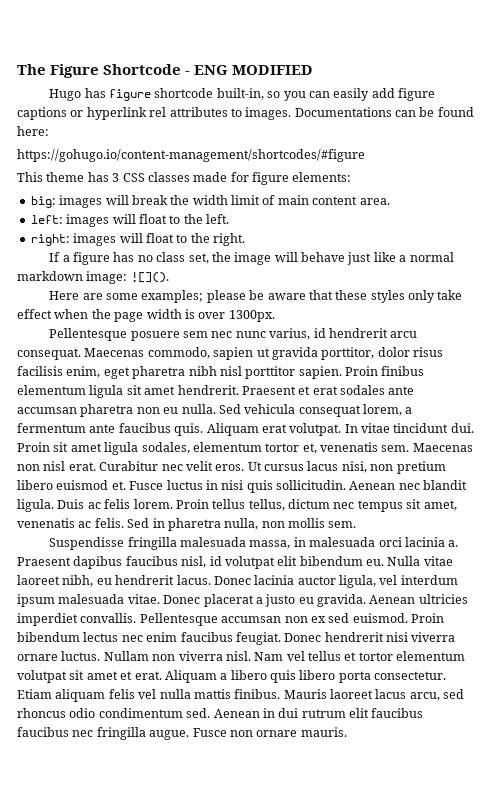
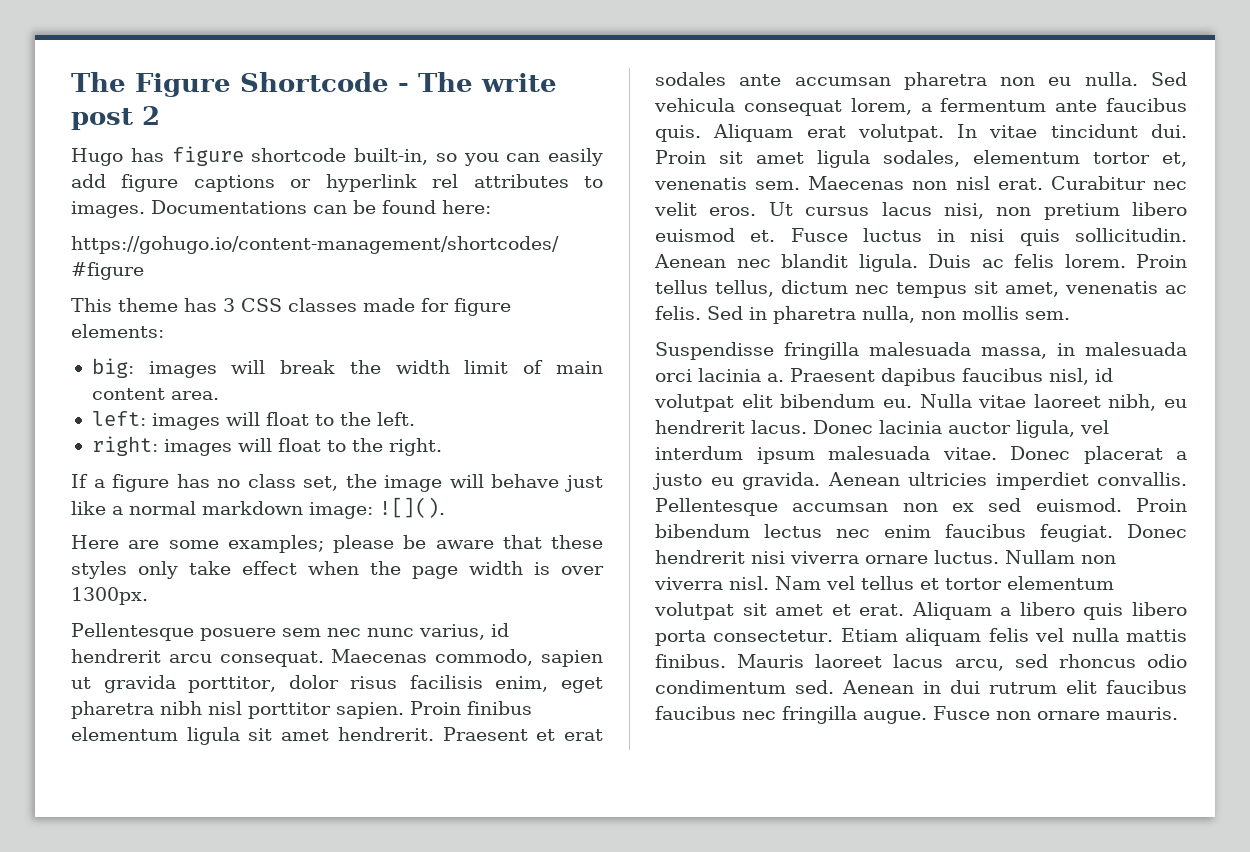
[194,65,314,75] ENG MODIFIED -> [418,72,557,92] [71,106,160,130] The write post 2

